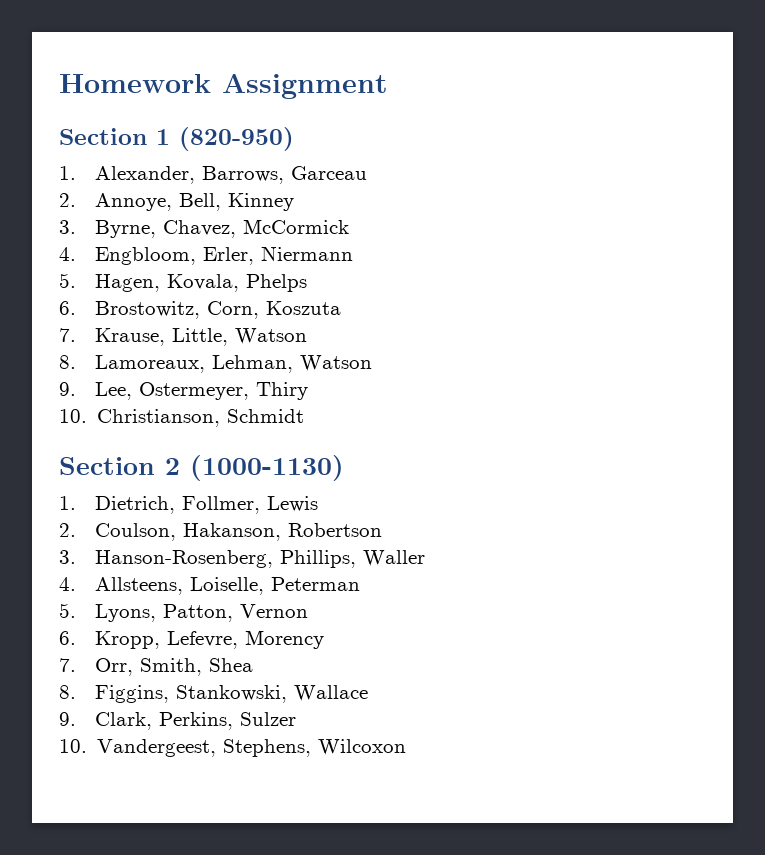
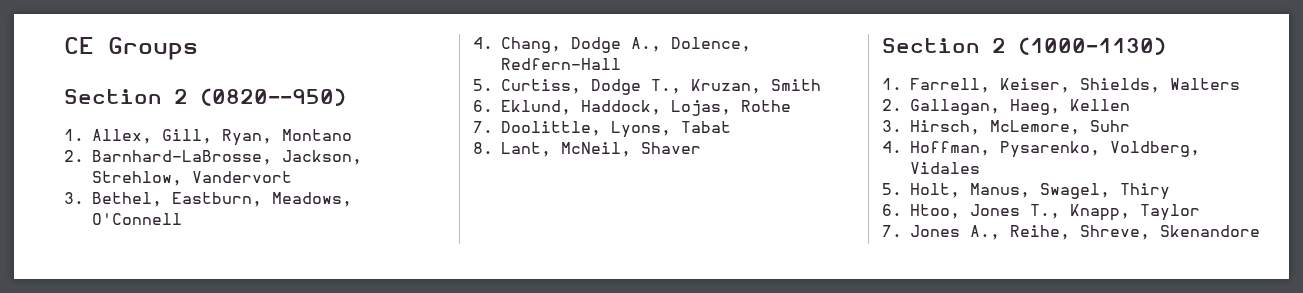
[59,74,388,99] [59,127,294,151] [59,166,367,184] [59,193,294,211] [59,219,349,238] [59,246,353,265] [59,273,307,292] [59,301,341,319] [59,328,307,346] [59,355,372,373] [59,382,308,400] [59,409,305,427] [59,455,344,481] [59,496,318,514] [59,523,382,541] [59,550,425,568] [59,577,360,595] [59,603,308,622] [59,630,324,649] [59,658,253,676] [59,685,368,703] [59,712,296,730] [59,739,407,757] Homework Assignment // Section 1 (820-950) // 1. Alexander, Barrows, Garceau // 2. Annoye, Bell, Kinney // 3. Byrne, Chavez, McCormick // 4. Engbloom, Erler, Niermann // 5. Hagen, Kovala, Phelps // 6. Brostowitz, Corn, Koszuta // 7. Krause, Little, Watson // 8. Lamoreaux, Lehman, Watson // 9. Lee, Ostermeyer, Thiry // 10. Christianson, Schmidt // Section 2 (1000-1130) // 1. Dietrich, Follmer, Lewis // 2. Coulson, Hakanson, Robertson // 3. Hanson-Rosenberg, Phillips, Waller // 4. Allsteens, Loiselle, Peterman // 5. Lyons, Patton, Vernon // 6. Kropp, Lefevre, Morency // 7. Orr, Smith, Shea // 8. Figgins, Stankowski, Wallace // 9. Clark, Perkins, Sulzer // 10. Vandergeest, Stephens, Wilcoxon -> [64,37,198,60] [64,88,346,106] [64,129,352,146] [64,150,362,165] [92,171,292,186] [64,192,352,207] [92,213,182,225] [473,37,751,53] [501,58,621,70] [473,79,821,95] [473,100,791,116] [473,121,731,138] [473,142,701,157] [882,37,1166,55] [882,78,1240,93] [882,99,1130,115] [882,120,1130,135] [882,141,1200,158] [910,162,980,174] [882,183,1170,200] [882,204,1200,221] [882,225,1260,240] CE Groups // Section 2 (0820--950) // 1. Allex, Gill, Ryan, Montano // 2. Barnhard-LaBrosse, Jackson, Strehlow, Vandervort // 3. Bethel, Eastburn, Meadows, O'Connell // 4. Chang, Dodge A., Dolence, Redfern-Hall // 5. Curtiss, Dodge T., Kruzan, Smith // 6. Eklund, Haddock, Lojas, Rothe // 7. Doolittle, Lyons, Tabat // 8. Lant, McNeil, Shaver // Section 2 (1000-1130) // 1. Farrell, Keiser, Shields, Walters // 2. Gallagan, Haeg, Kellen // 3. Hirsch, McLemore, Suhr // 4. Hoffman, Pysarenko, Voldberg, Vidales // 5. Holt, Manus, Swagel, Thiry // 6. Htoo, Jones T., Knapp, Taylor // 7. Jones A., Reihe, Shreve, Skenandore

